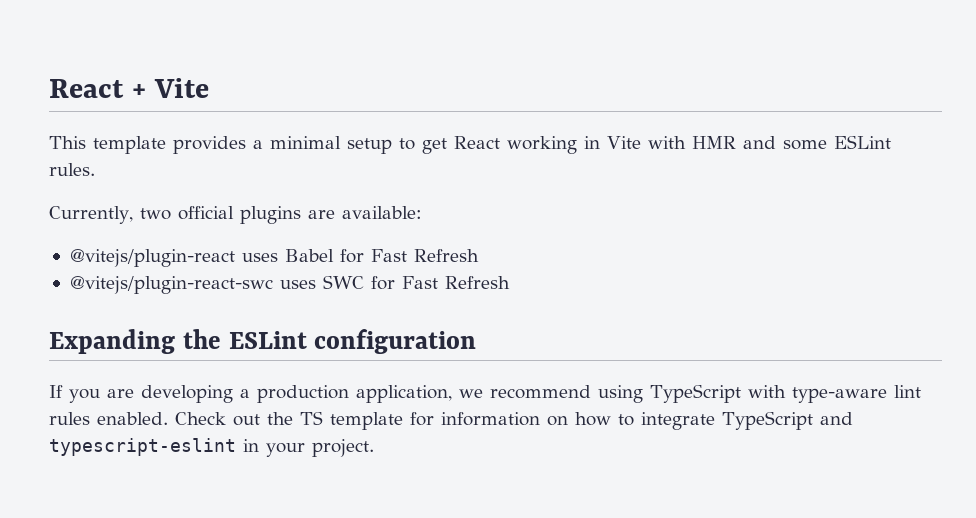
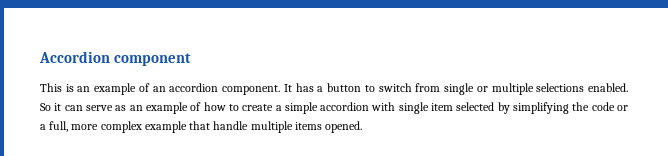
[49,78,209,98] [49,135,891,154] [49,163,95,176] [49,206,422,224] [69,249,479,267] [69,275,510,294] [49,329,477,354] [49,384,921,403] [49,411,853,430] [49,438,374,457] React + Vite // This template provides a minimal setup to get React working in Vite with HMR and some ESLint rules. // Currently, two official plugins are available: // @vitejs/plugin-react uses Babel for Fast Refresh // @vitejs/plugin-react-swc uses SWC for Fast Refresh // Expanding the ESLint configuration // If you are developing a production application, we recommend using TypeScript with type-aware lint rules enabled. Check out the TS template for information on how to integrate TypeScript and typescript-eslint in your project. -> [39,51,192,66] [40,83,629,95] [40,102,629,114] [40,121,363,133] Accordion component // This is an example of an accordion component. It has a button to switch from single or multiple selections enabled. So it can serve as an example of how to create a simple accordion with single item selected by simplifying the code or a full, more complex example that handle multiple items opened.

